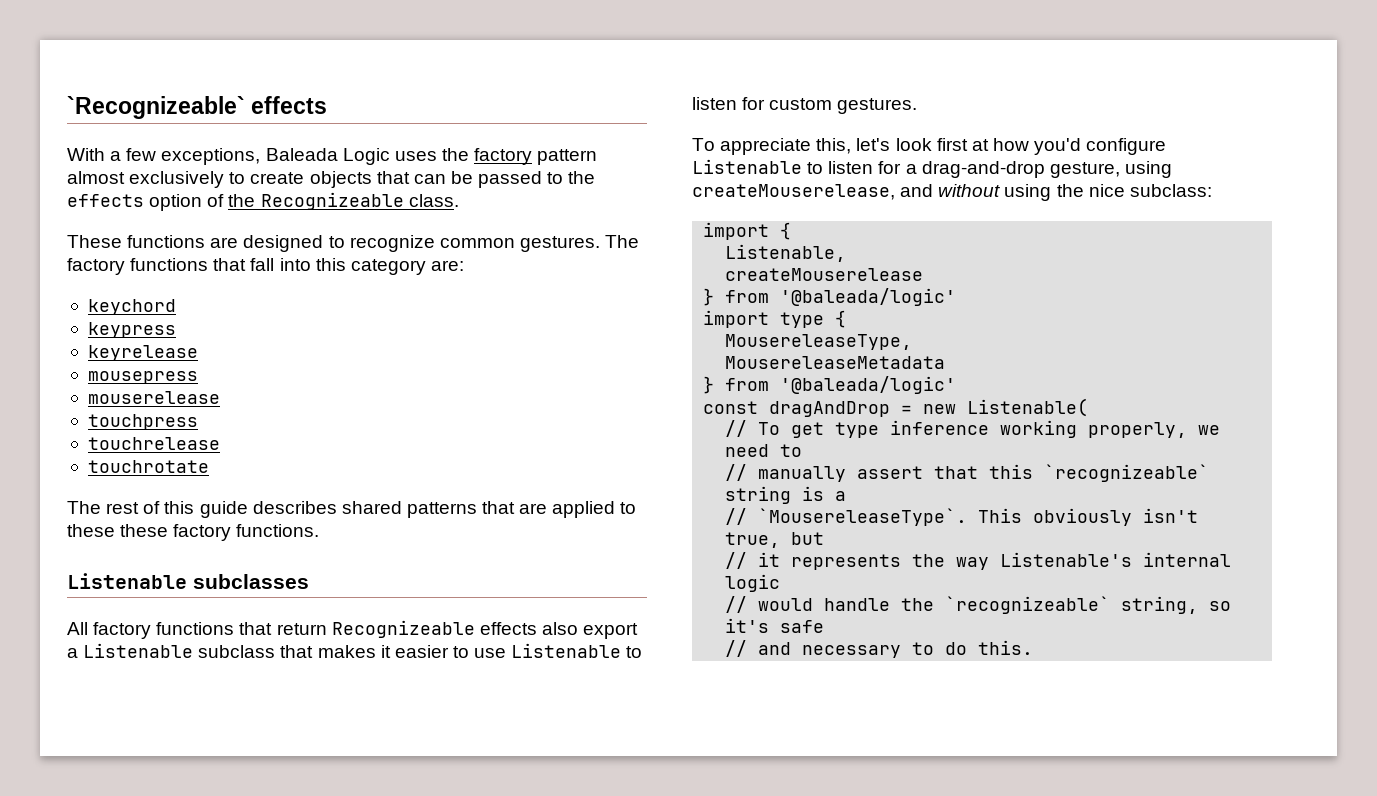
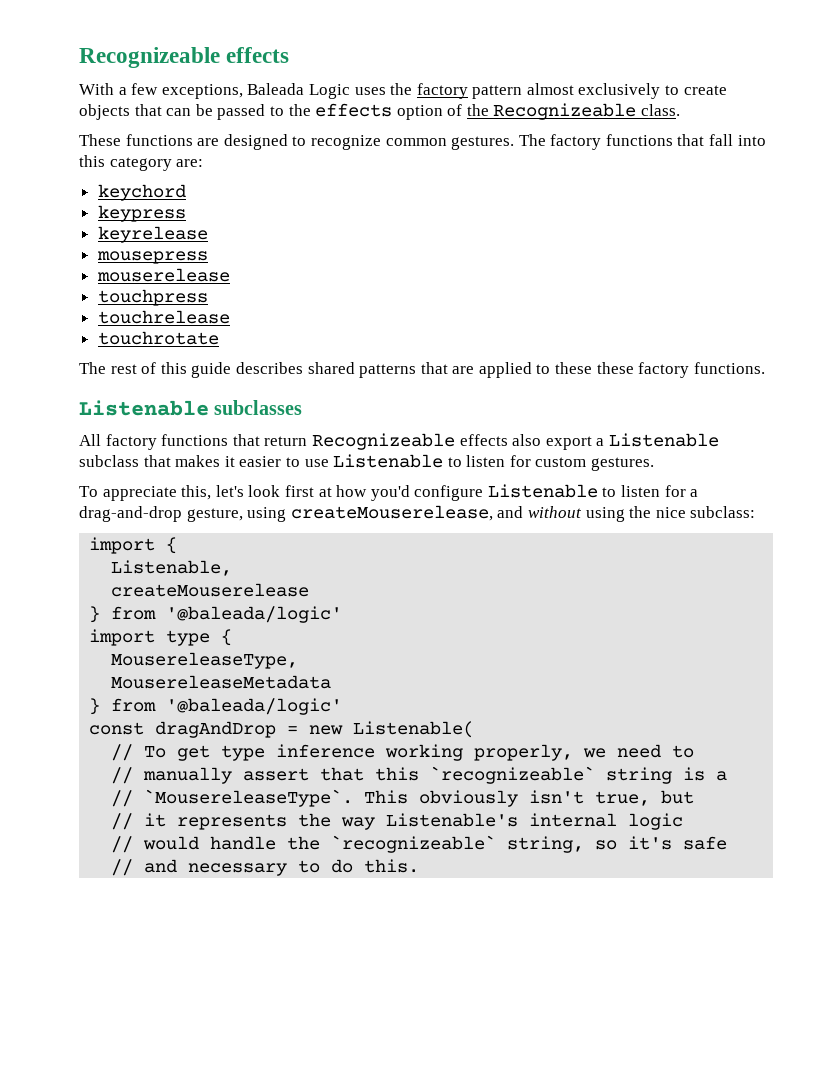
[67,96,245,119] `Recognizeable` -> [79,47,220,68] Recognizeable

